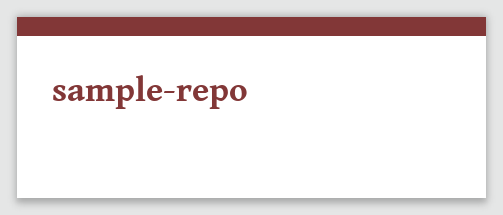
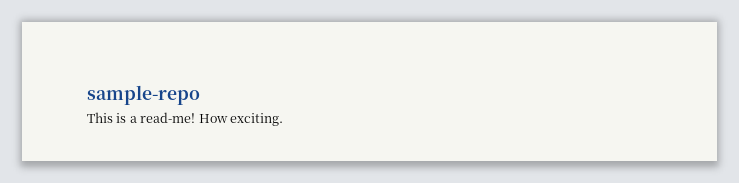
(248, 92) none -> [87,112,283,126] // This is a read-me! How exciting.

